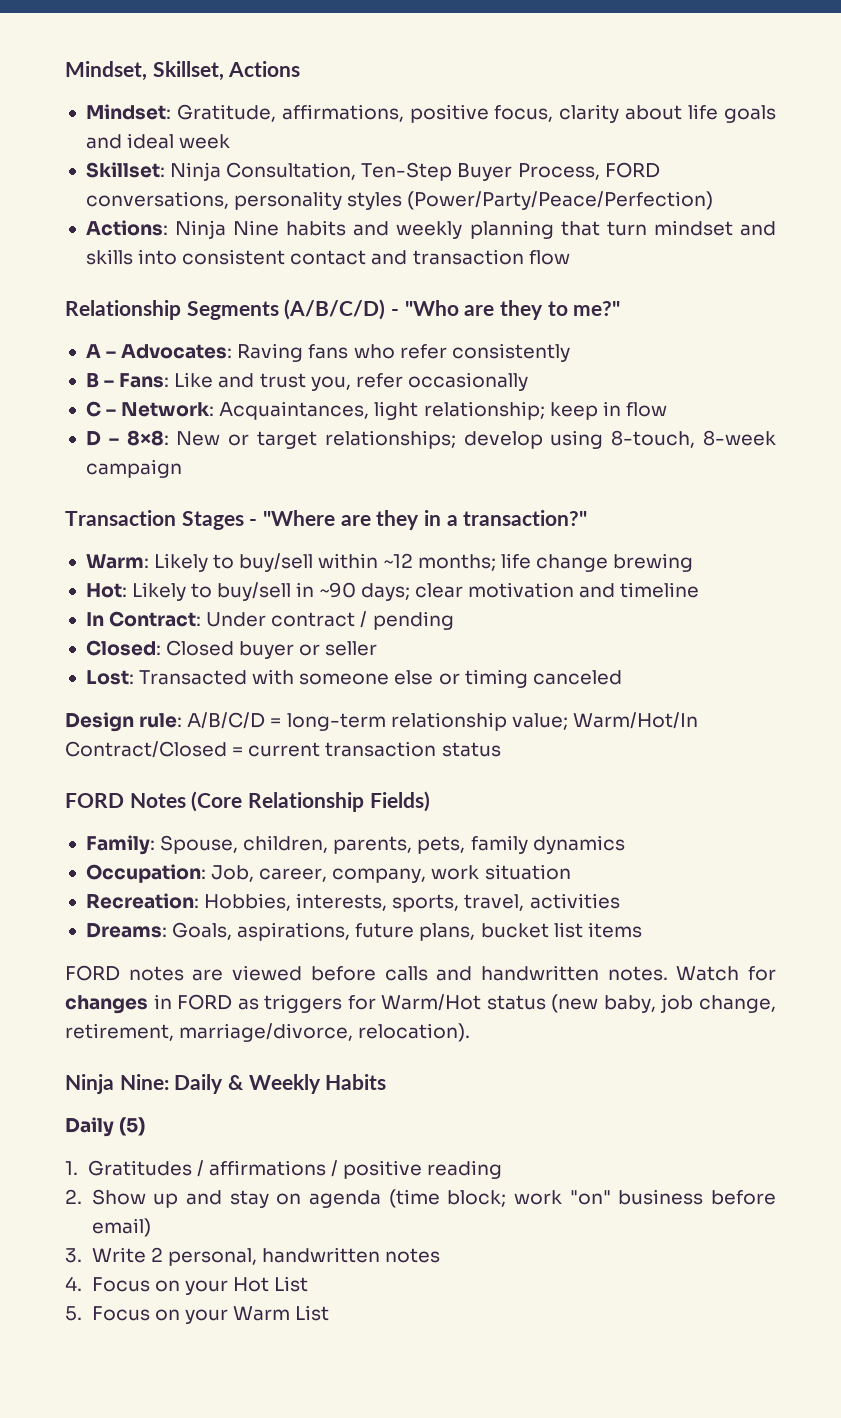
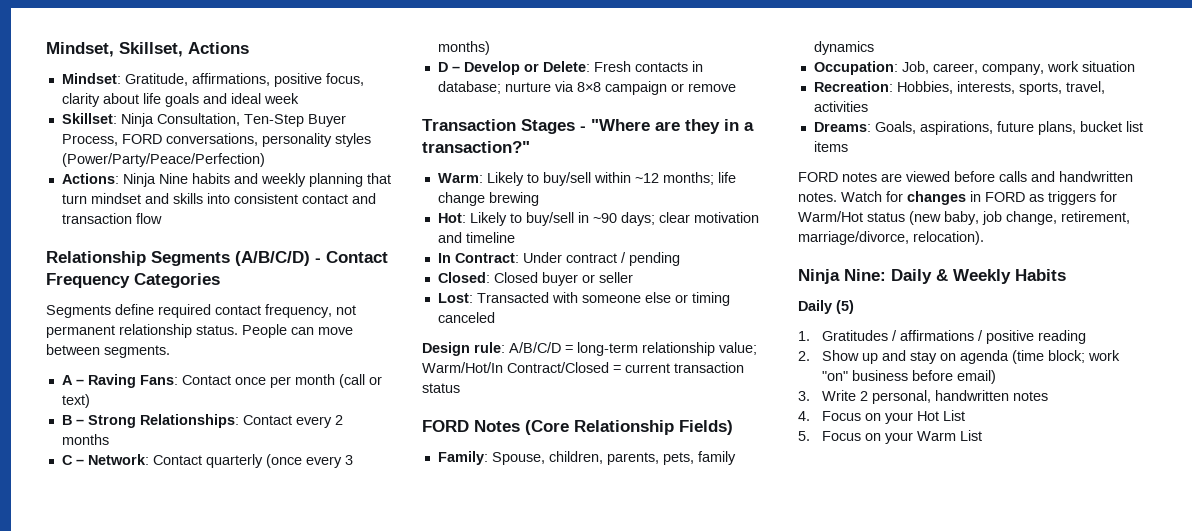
[404,300,621,320] [85,343,570,362] [85,372,528,391] [85,401,667,420] [85,430,777,449] "Who are they to me?" // A – Advocates: Raving fans who refer consistently // B – Fans: Like and trust you, refer occasionally // C – Network: Acquaintances, light relationship; keep in flow // D – 8×8: New or target relationships; develop using 8-touch, 8-week -> [326,251,388,263] [46,273,220,288] [46,304,356,318] [46,324,353,338] [46,344,170,358] [61,374,382,388] [61,394,90,408] [61,414,343,428] [61,434,109,445] [61,454,353,468] [437,41,490,55] [437,61,703,75] [437,81,601,94] Contact Frequency Categories // Segments define required contact frequency, not permanent relationship status. People can move between segments. // A – Raving Fans: Contact once per month (call or text) // B – Strong Relationships: Contact every 2 months // C – Network: Contact quarterly (once every 3 months) // D – Develop or Delete: Fresh contacts in database; nurture via 8×8
(182, 468) none -> [670,83,736,92] or remove

